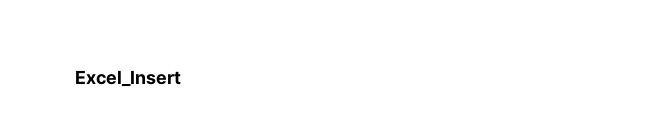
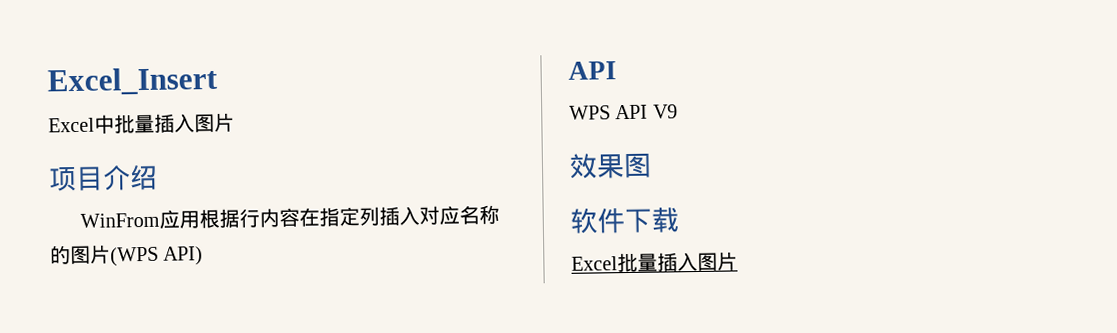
(181, 78) none -> [48,112,235,134] [48,164,158,192] [79,204,500,229] [50,244,204,267] [568,61,617,80] [569,104,678,120] [569,153,652,179] [570,207,679,234] [571,251,738,273] // Excel中批量插入图片 // 项目介绍 // WinFrom应用根据行内容在指定列插入对应名称的图片(WPS API) // API // WPS API V9 // 效果图 // 软件下载 // Excel批量插入图片

